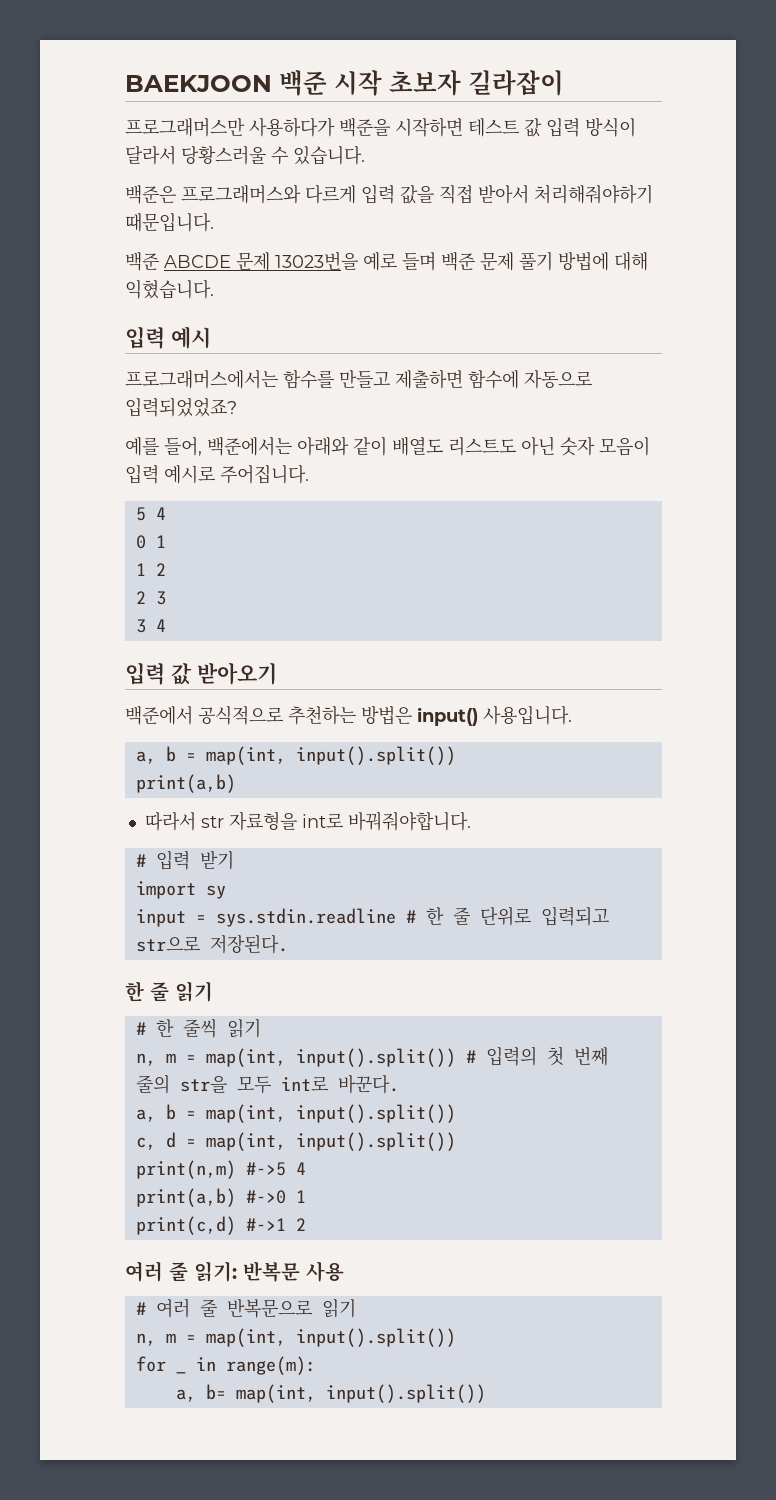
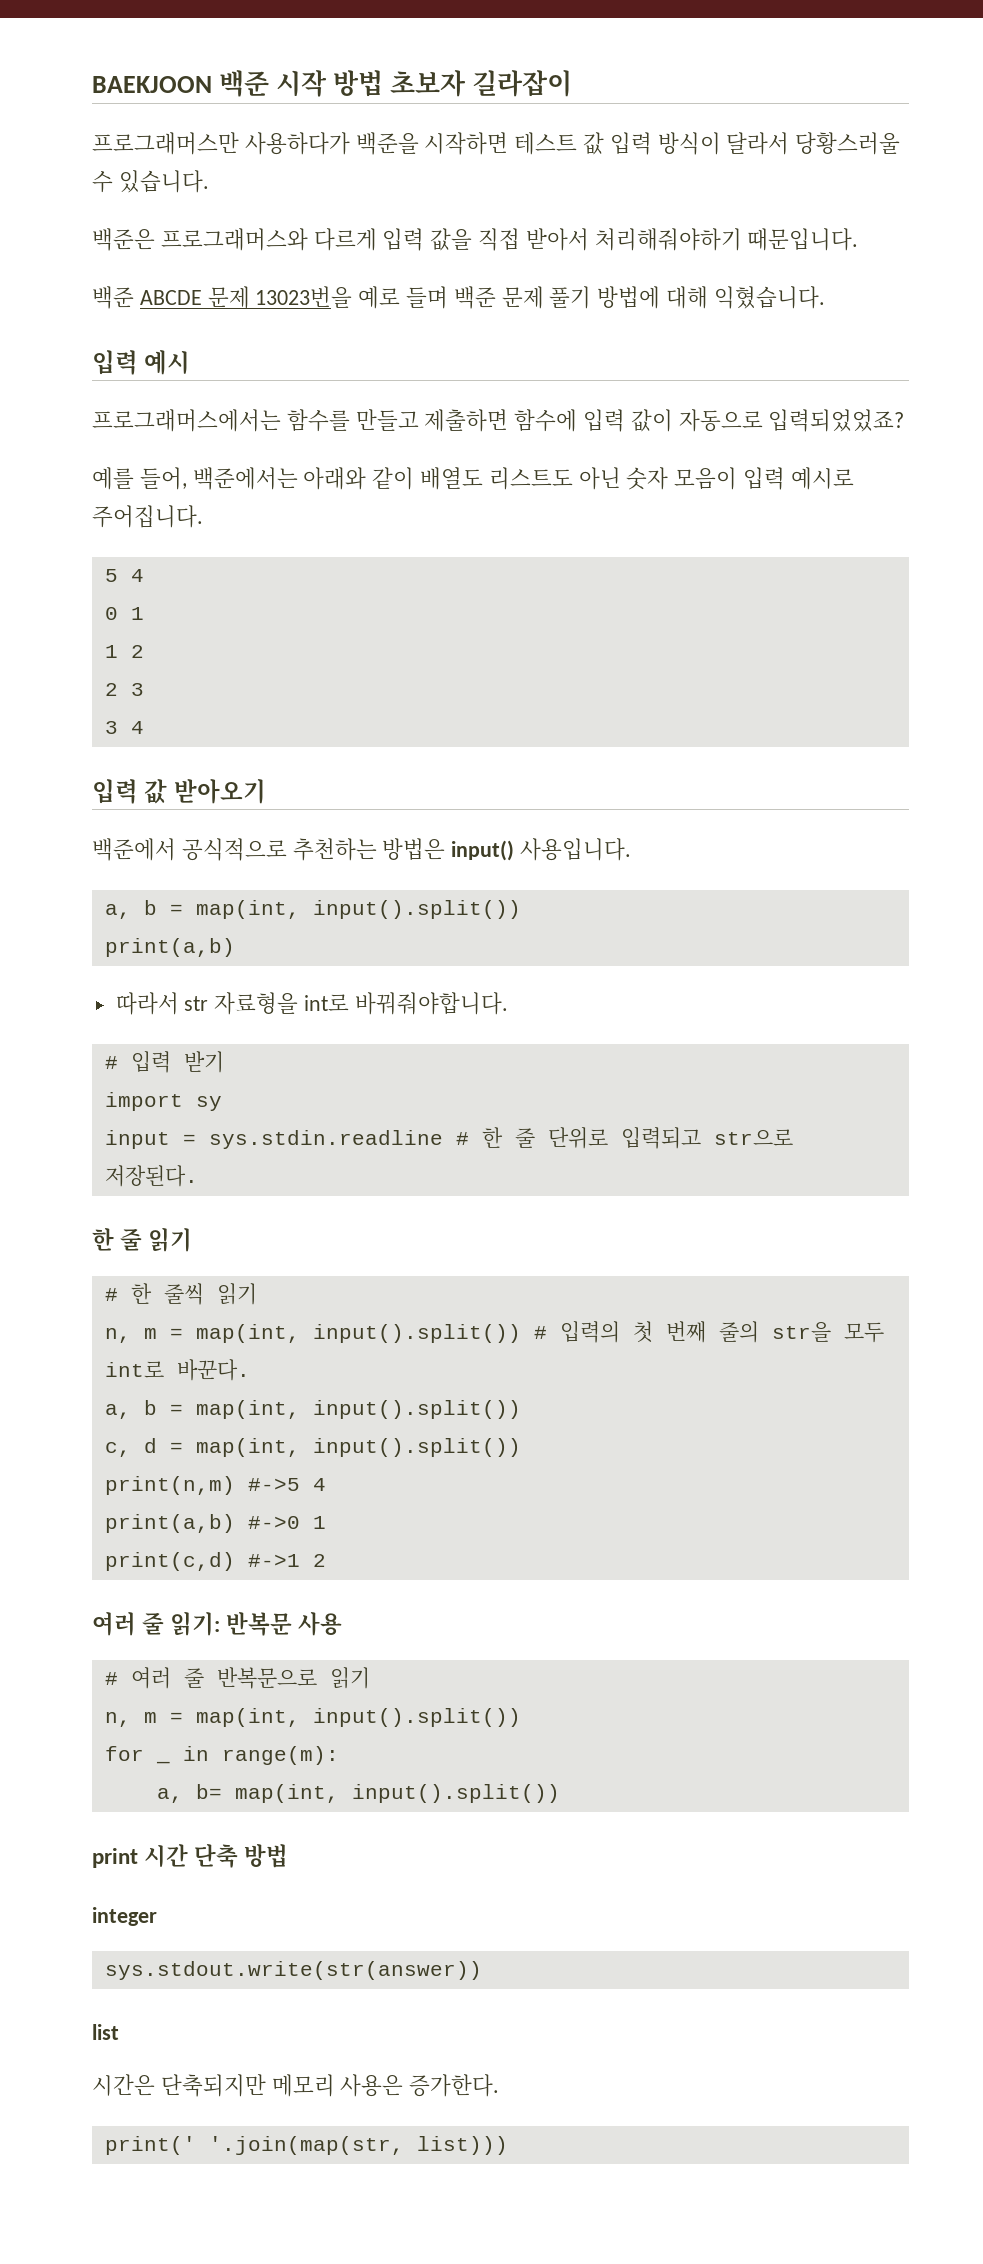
(382, 83) none -> [333,70,384,97] 방법
(519, 379) none -> [583,409,673,432] 입력 값이
(486, 1393) none -> [92,1844,289,1868] [92,1907,157,1926] [104,1961,482,1980] [92,2024,119,2040] [92,2074,500,2097] [104,2136,508,2155] // print 시간 단축 방법 // integer // sys.stdout.write(str(answer)) // list // 시간은 단축되지만 메모리 사용은 증가한다. // print(' '.join(map(str, list)))

